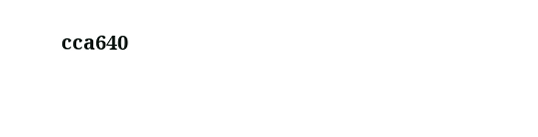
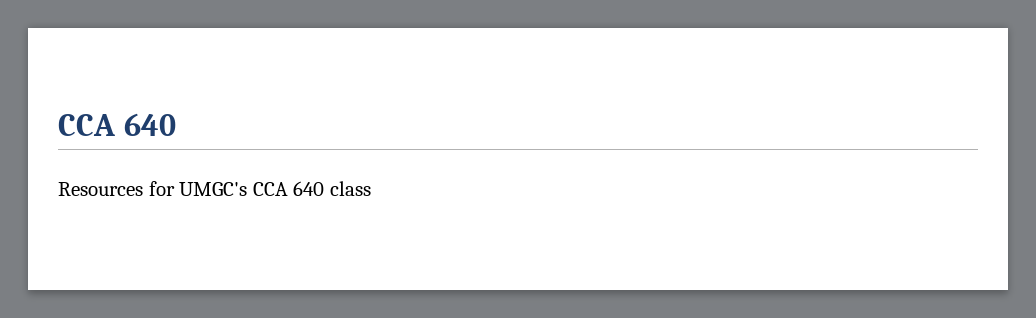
[61,35,129,50] cca640 -> [58,113,176,136] [58,181,371,196] CCA 640 // Resources for UMGC's CCA 640 class

